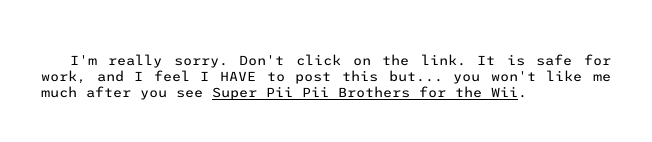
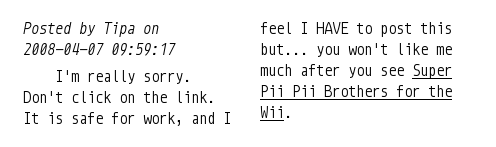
(69, 60) none -> [23,22,159,37] [23,43,176,56] Posted by Tipa on 2008-04-07 09:59:17 //

